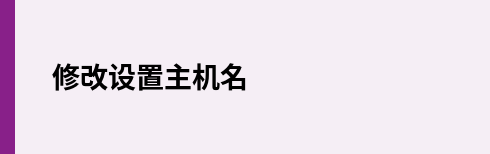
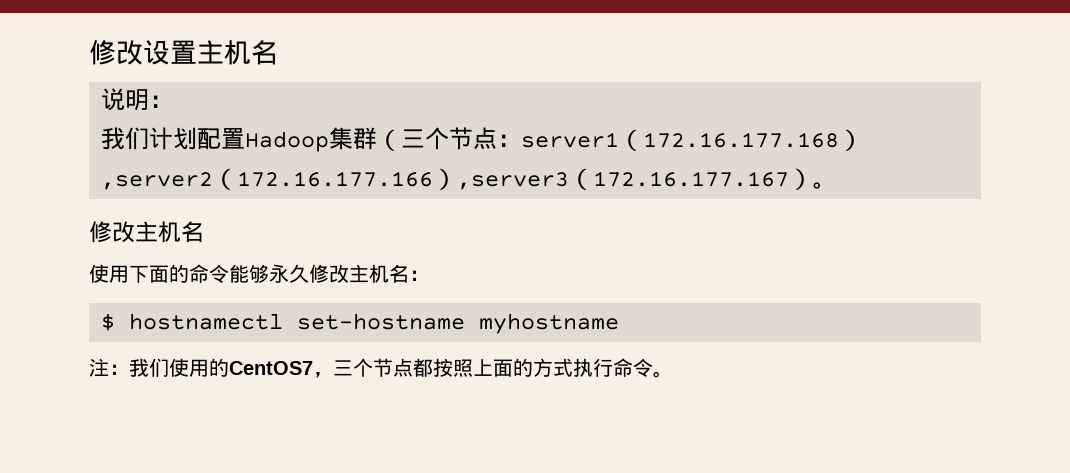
(248, 77) none -> [101,88,173,111] [101,127,863,152] [101,168,837,190] [89,221,204,243] [89,264,429,283] [101,313,619,334] [89,358,673,378] // 说明： // 我们计划配置Hadoop集群（三个节点：server1（172.16.177.168）,server2（172.16.177.166）,server3（172.16.177.167）。 // 修改主机名 // 使用下面的命令能够永久修改主机名： // $ hostnamectl set-hostname myhostname // 注：我们使用的CentOS7，三个节点都按照上面的方式执行命令。

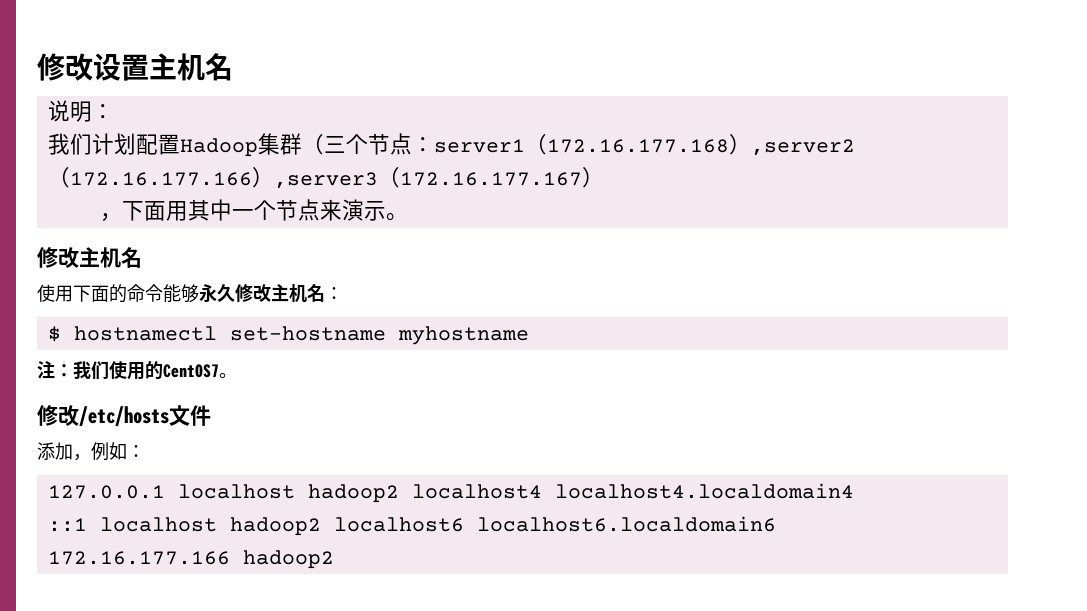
(813, 179) none -> [99,199,386,222] // ，下面用其中一个节点来演示
[313,358,673,378] ，三个节点都按照上面的方式执行命令。 -> [219,373,237,378] [37,405,211,426] [37,442,145,461] [47,483,854,503] [47,516,776,536] [47,550,334,569] 。 // 修改/etc/hosts文件 // 添加，例如： // 127.0.0.1 localhost hadoop2 localhost4 localhost4.localdomain4 // ::1 localhost hadoop2 localhost6 localhost6.localdomain6 // 172.16.177.166 hadoop2

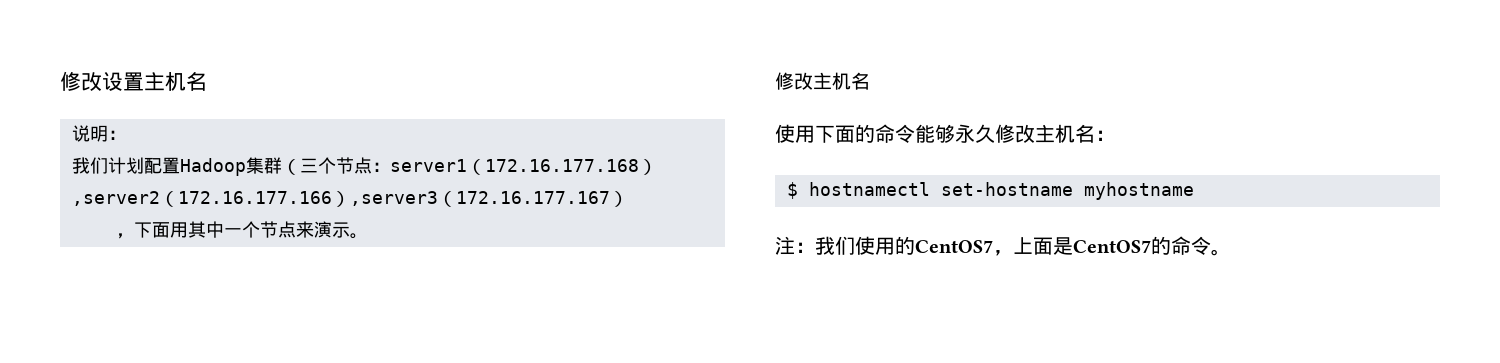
[219,373,237,378] [37,405,211,426] [37,442,145,461] [47,483,854,503] [47,516,776,536] [47,550,334,569] 。 // 修改/etc/hosts文件 // 添加，例如： // 127.0.0.1 localhost hadoop2 localhost4 localhost4.localdomain4 // ::1 localhost hadoop2 localhost6 localhost6.localdomain6 // 172.16.177.166 hadoop2 -> [993,236,1231,256] ，上面是CentOS7的命令。

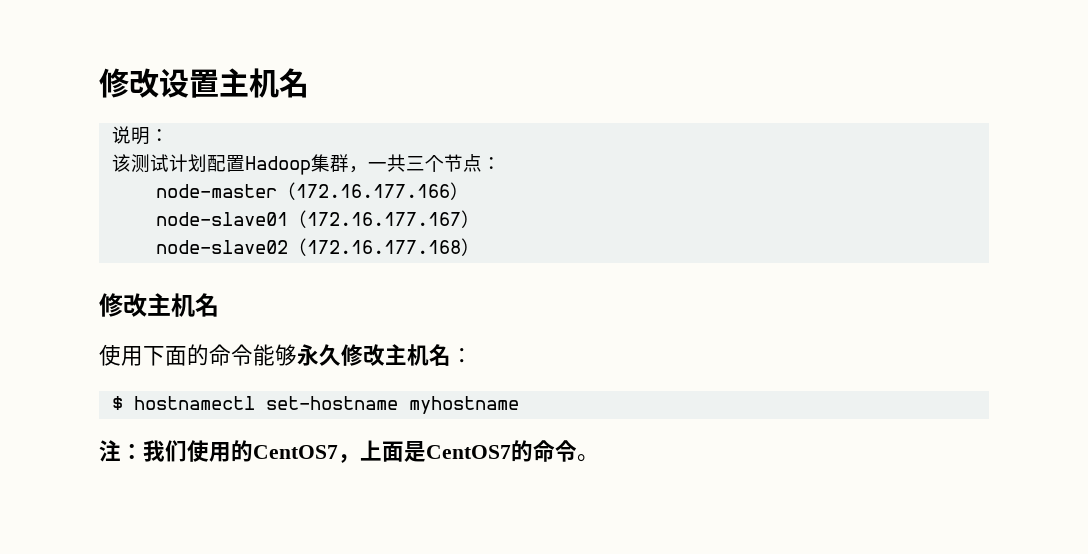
[72,157,108,174] 我们 -> [111,154,169,173] 该测试
[282,159,300,175] （ -> [348,154,406,173] ，一共
[390,159,657,175] [72,191,160,206] server1（172.16.177.168）,server2 -> [155,184,277,198] // node-master
[350,191,438,206] ,server3 -> [155,212,288,226] // node-slave01
[116,221,368,239] ，下面用其中一个节点来演示。 -> [155,238,480,256] node-slave02（172.16.177.168）

